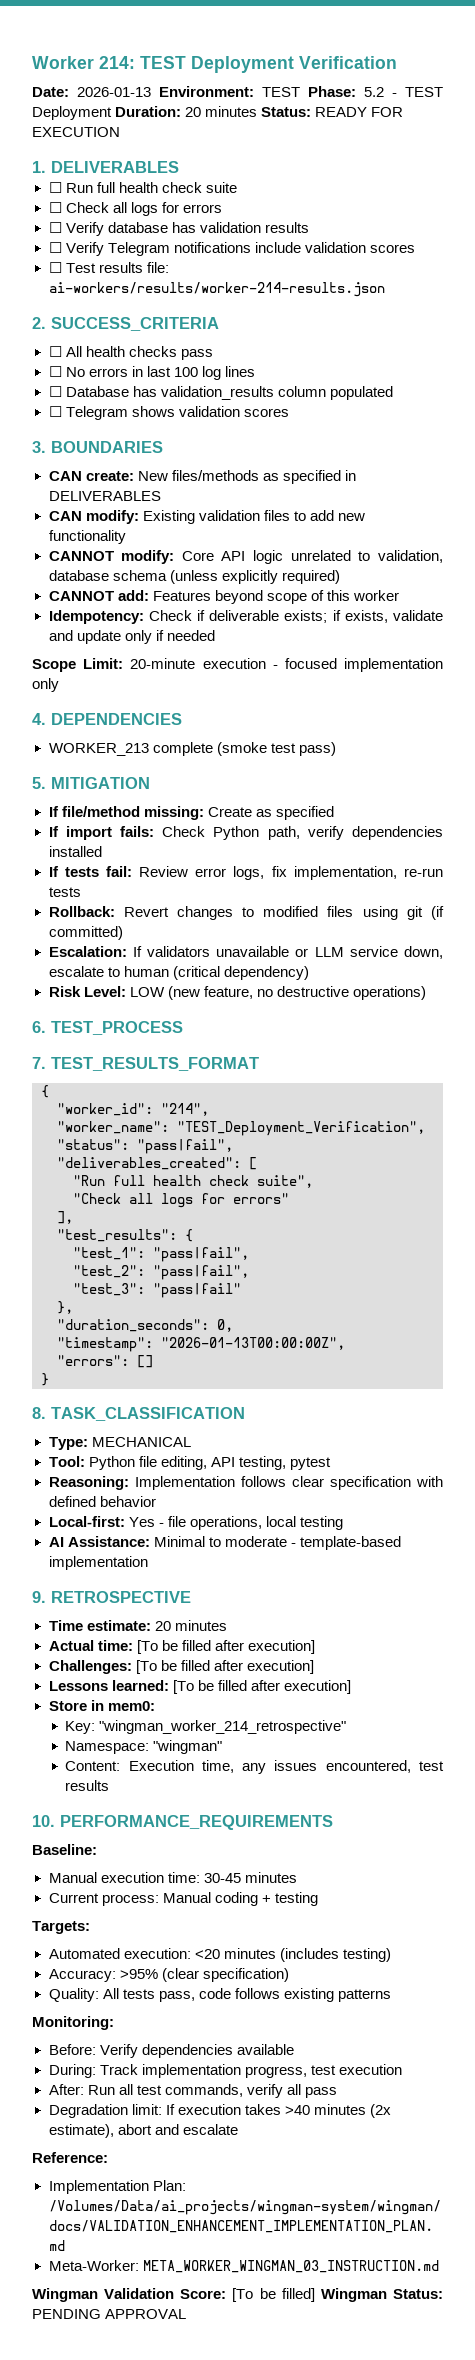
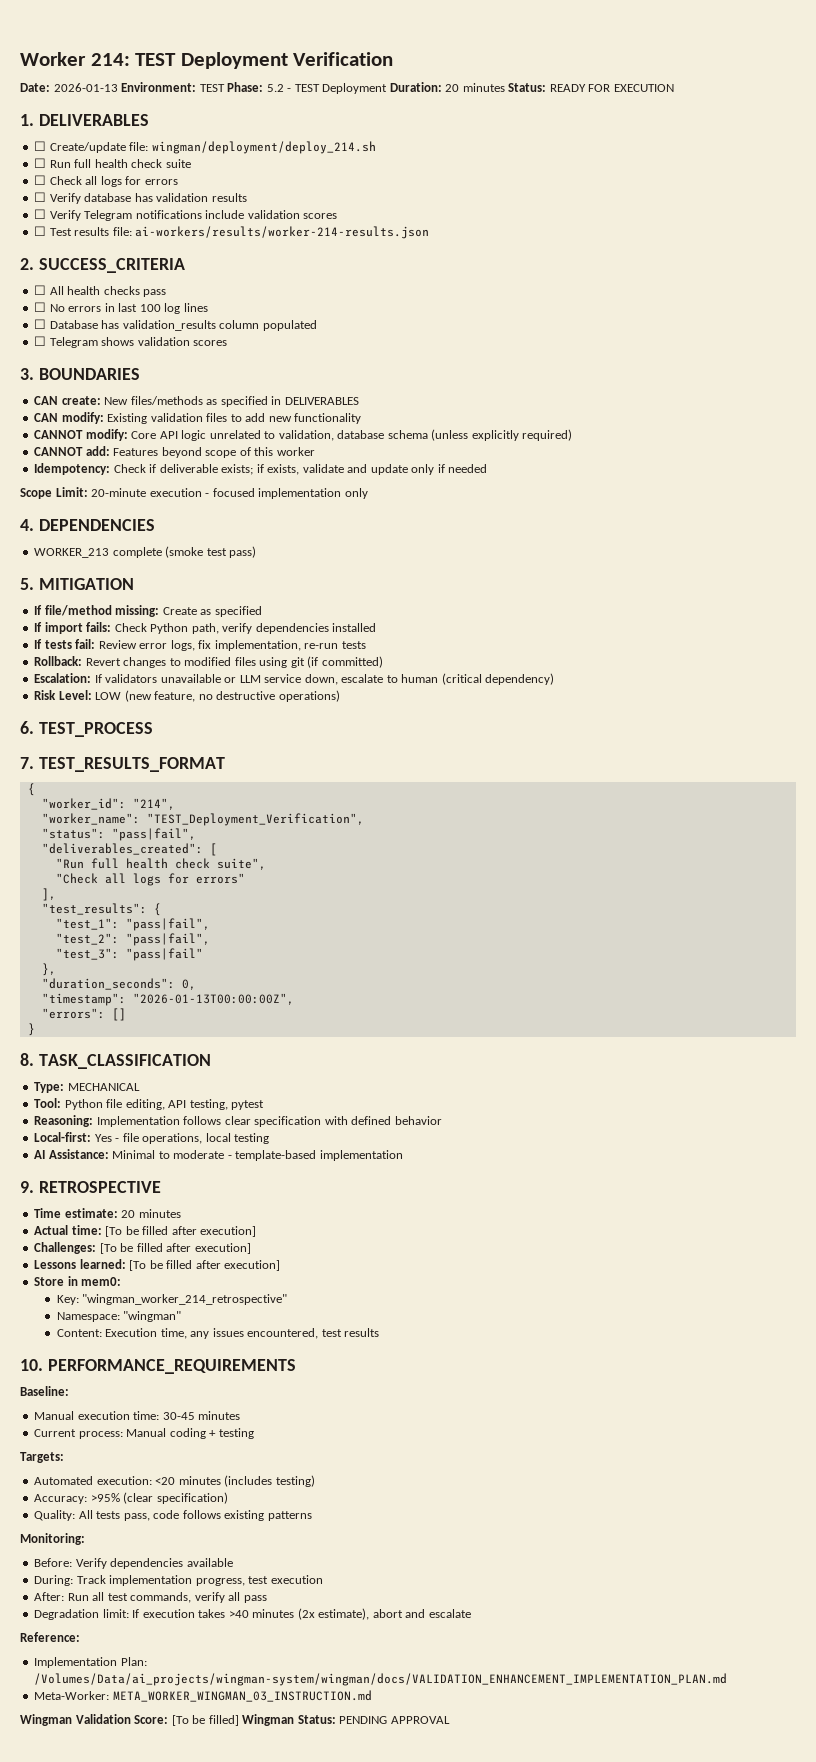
(179, 167) none -> [34,141,376,154] // ☐ Create/update file: wingman/deployment/deploy_214.sh

